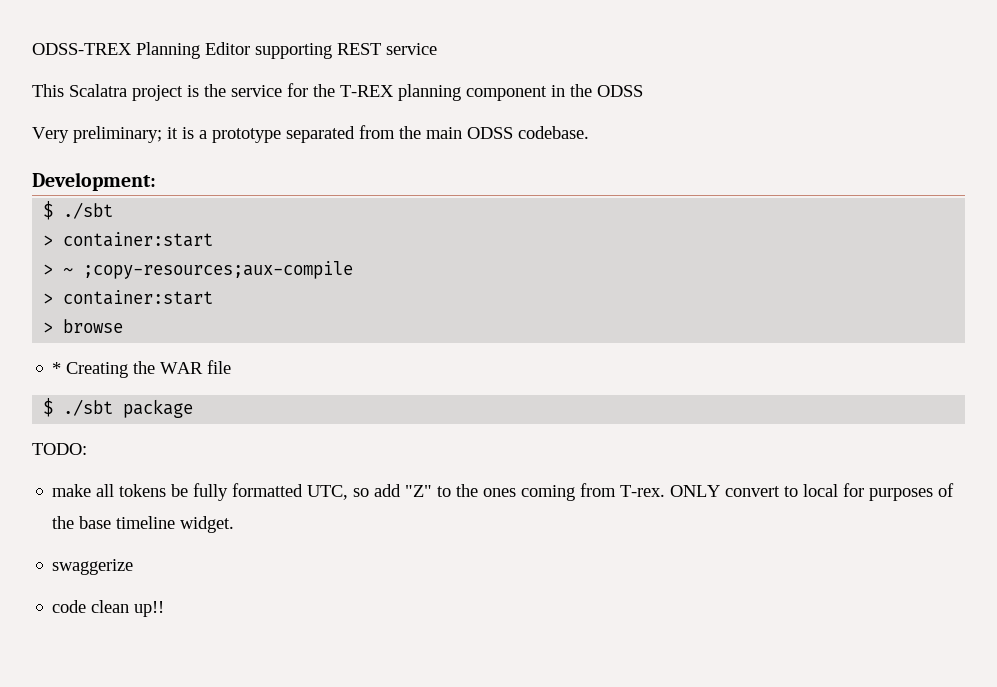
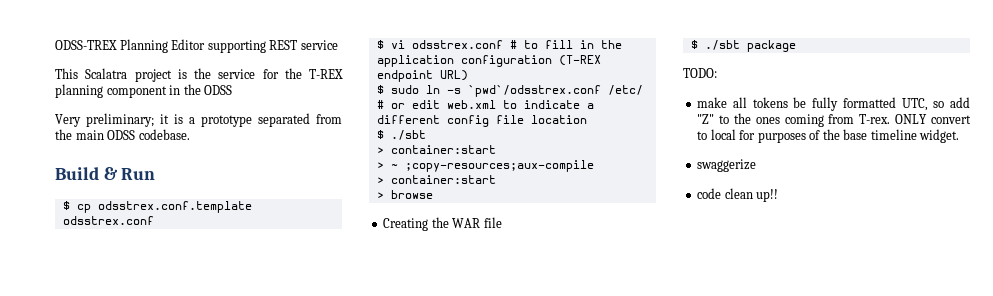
[32,172,156,191] Development: -> [55,167,156,180] [62,201,252,213] [62,216,154,225] [376,40,622,49] [376,55,601,67] [376,70,468,82] [376,85,643,97] [376,100,594,109] [376,115,587,127] Build & Run // $ cp odsstrex.conf.template odsstrex.conf // $ vi odsstrex.conf # to fill in the application configuration (T-REX endpoint URL) // $ sudo ln -s `pwd`/odsstrex.conf /etc/ # or edit web.xml to indicate a different config file location
[52,362,62,374] * -> (433, 194) none

